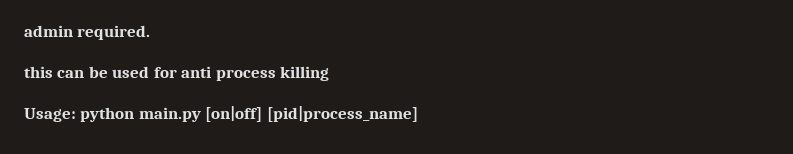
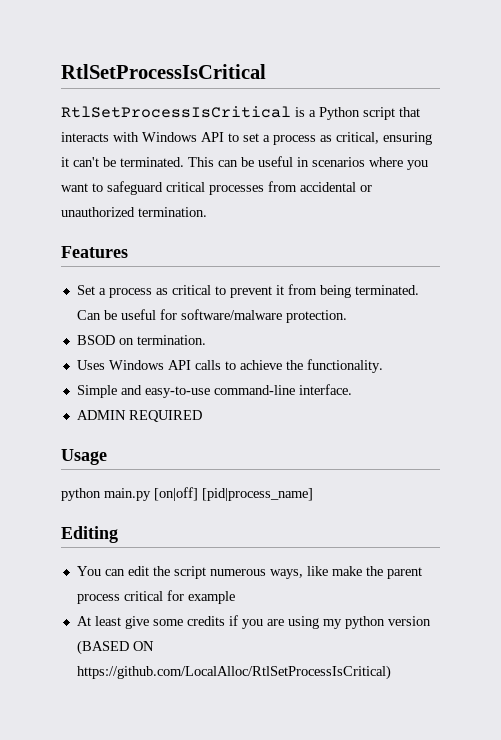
[24,25,151,40] [24,66,330,81] [24,106,418,122] admin required. // this can be used for anti process killing // Usage: python main.py [on|off] [pid|process_name] -> [61,64,266,79] [61,106,420,120] [61,132,432,145] [61,156,428,170] [61,181,372,195] [61,207,207,217] [61,246,128,258] [76,284,419,298] [76,309,347,323] [76,335,206,345] [76,359,383,373] [76,384,352,398] [76,410,202,422] [61,449,107,465] [61,487,313,501] [61,526,118,543] [76,566,422,579] [76,590,235,604] [76,615,431,629] [76,640,154,655] [76,665,391,680] RtlSetProcessIsCritical // RtlSetProcessIsCritical is a Python script that interacts with Windows API to set a process as critical, ensuring it can't be terminated. This can be useful in scenarios where you want to safeguard critical processes from accidental or unauthorized termination. // Features // Set a process as critical to prevent it from being terminated. Can be useful for software/malware protection. // BSOD on termination. // Uses Windows API calls to achieve the functionality. // Simple and easy-to-use command-line interface. // ADMIN REQUIRED // Usage // python main.py [on|off] [pid|process_name] // Editing // You can edit the script numerous ways, like make the parent process critical for example // At least give some credits if you are using my python version (BASED ON https://github.com/LocalAlloc/RtlSetProcessIsCritical)

